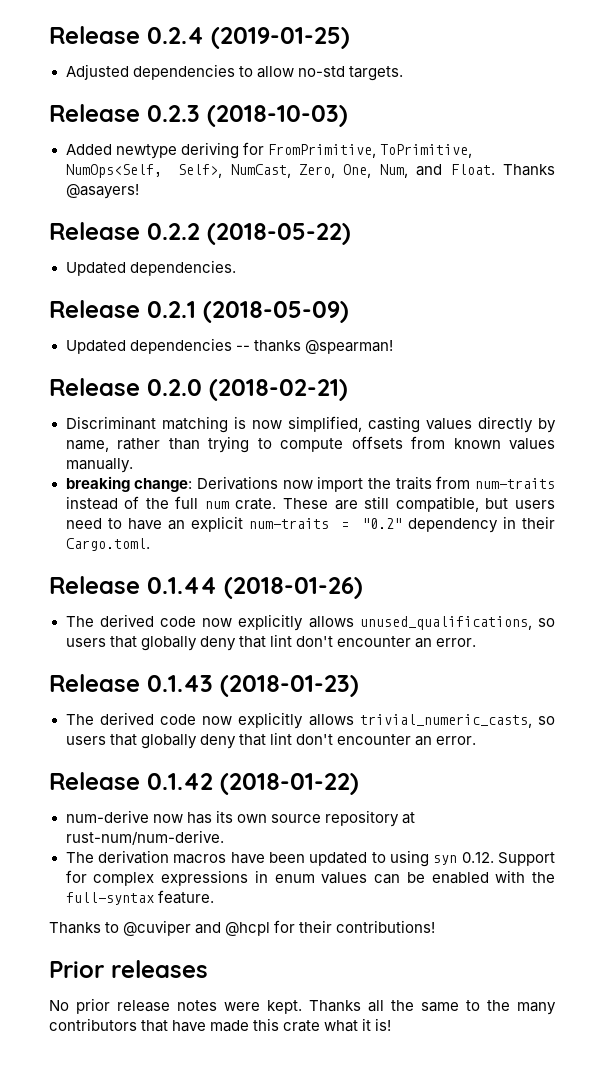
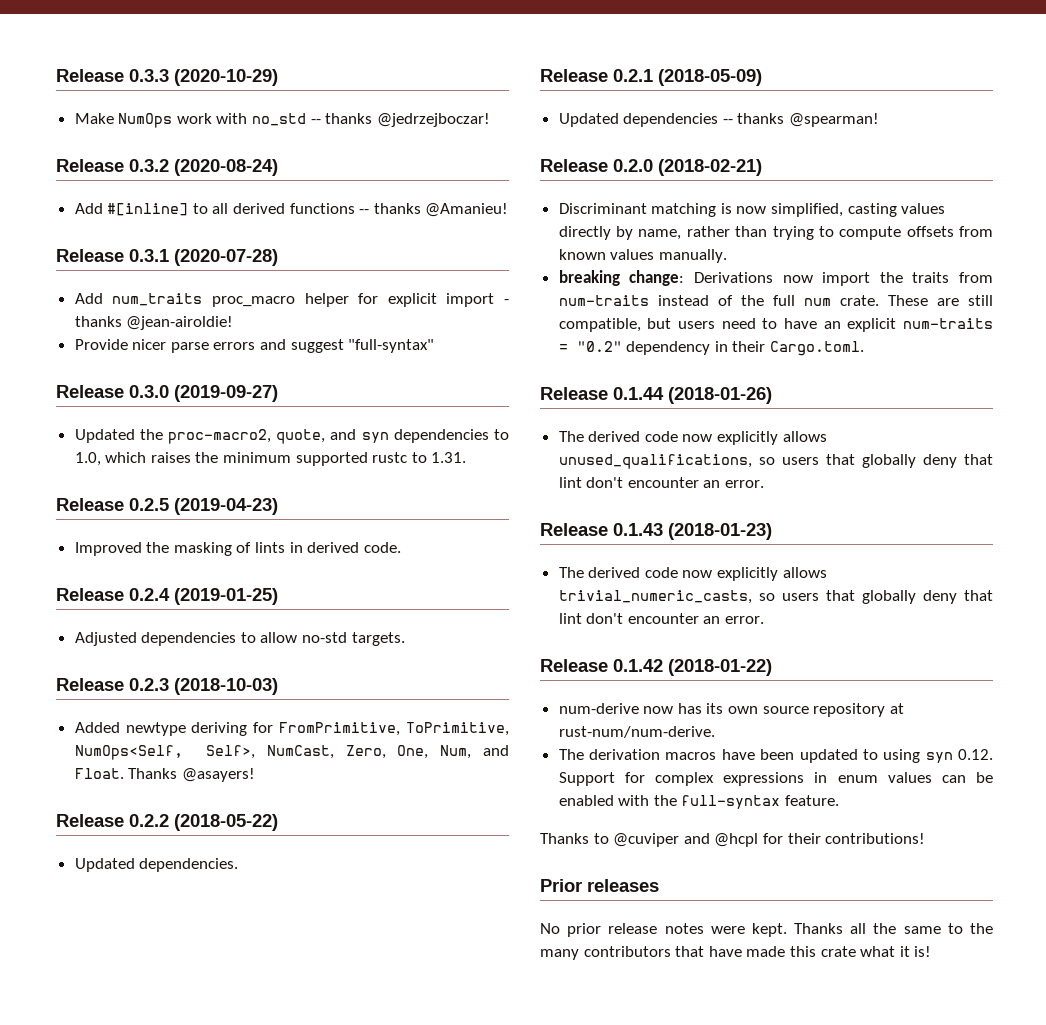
[49,26,140,44] Release -> [56,69,278,86] [74,113,490,128] [56,159,278,176] [74,203,509,217] [56,249,278,266] [74,293,509,307] [74,316,234,330] [74,339,435,353] [56,385,278,402] [74,429,510,444] [74,452,467,466] [56,498,278,515] [74,542,401,556] [56,588,124,601] Release 0.3.3 (2020-10-29) // Make NumOps work with no_std -- thanks @jedrzejboczar! // Release 0.3.2 (2020-08-24) // Add #[inline] to all derived functions -- thanks @Amanieu! // Release 0.3.1 (2020-07-28) // Add num_traits proc_macro helper for explicit import - thanks @jean-airoldie! // Provide nicer parse errors and suggest "full-syntax" // Release 0.3.0 (2019-09-27) // Updated the proc-macro2, quote, and syn dependencies to 1.0, which raises the minimum supported rustc to 1.31. // Release 0.2.5 (2019-04-23) // Improved the masking of lints in derived code. // Release

